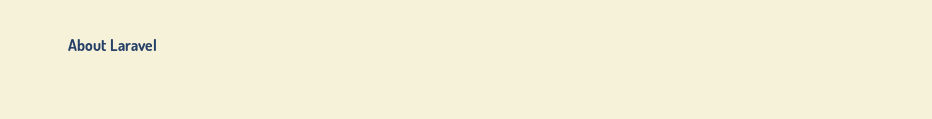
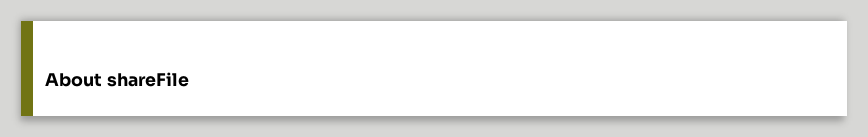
[110,39,158,51] Laravel -> [106,72,189,87] shareFile

